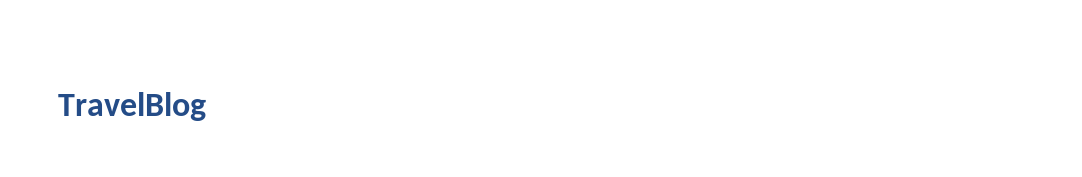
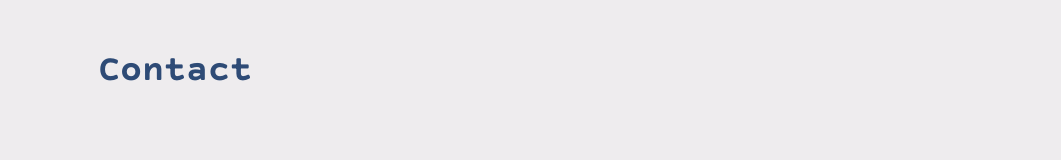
[58,92,206,121] TravelBlog -> [98,58,252,81] Contact

